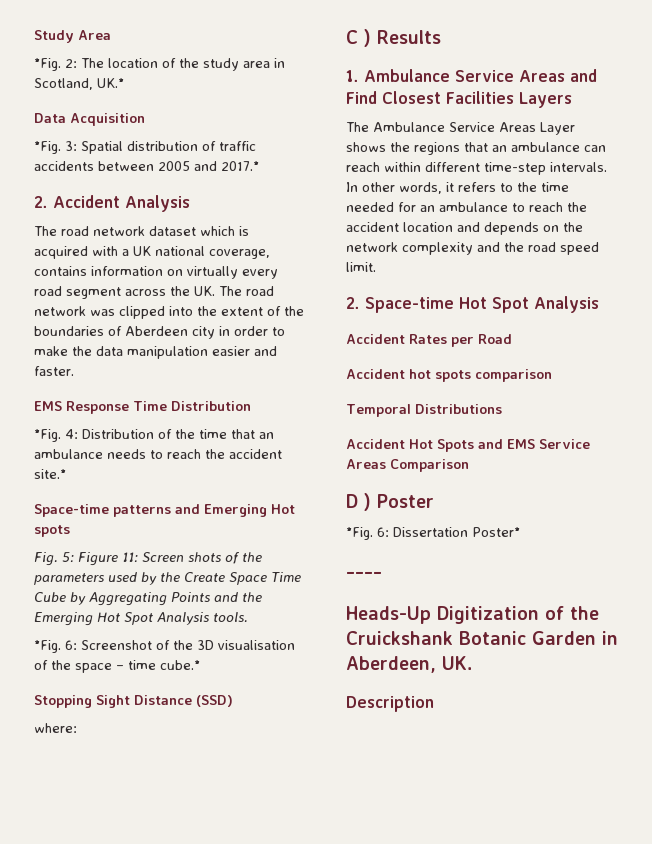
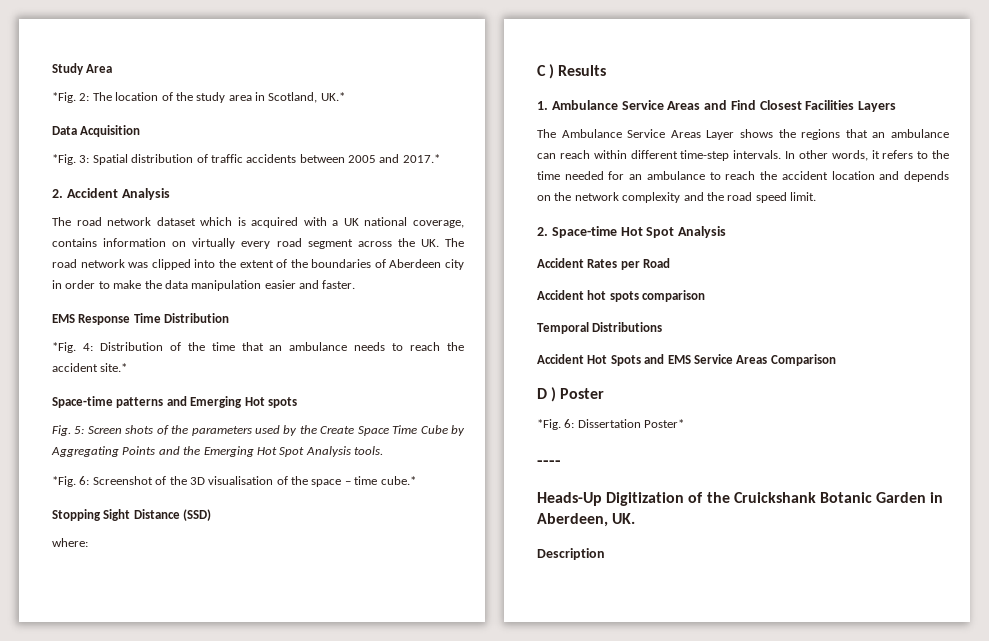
[78,552,138,566] Figure 11: -> (85, 430) none

